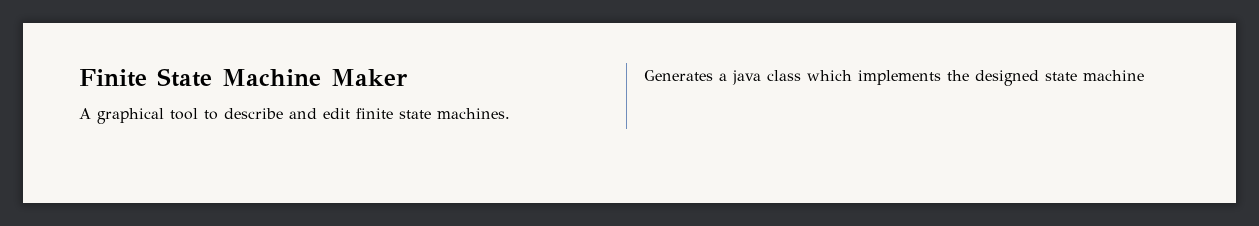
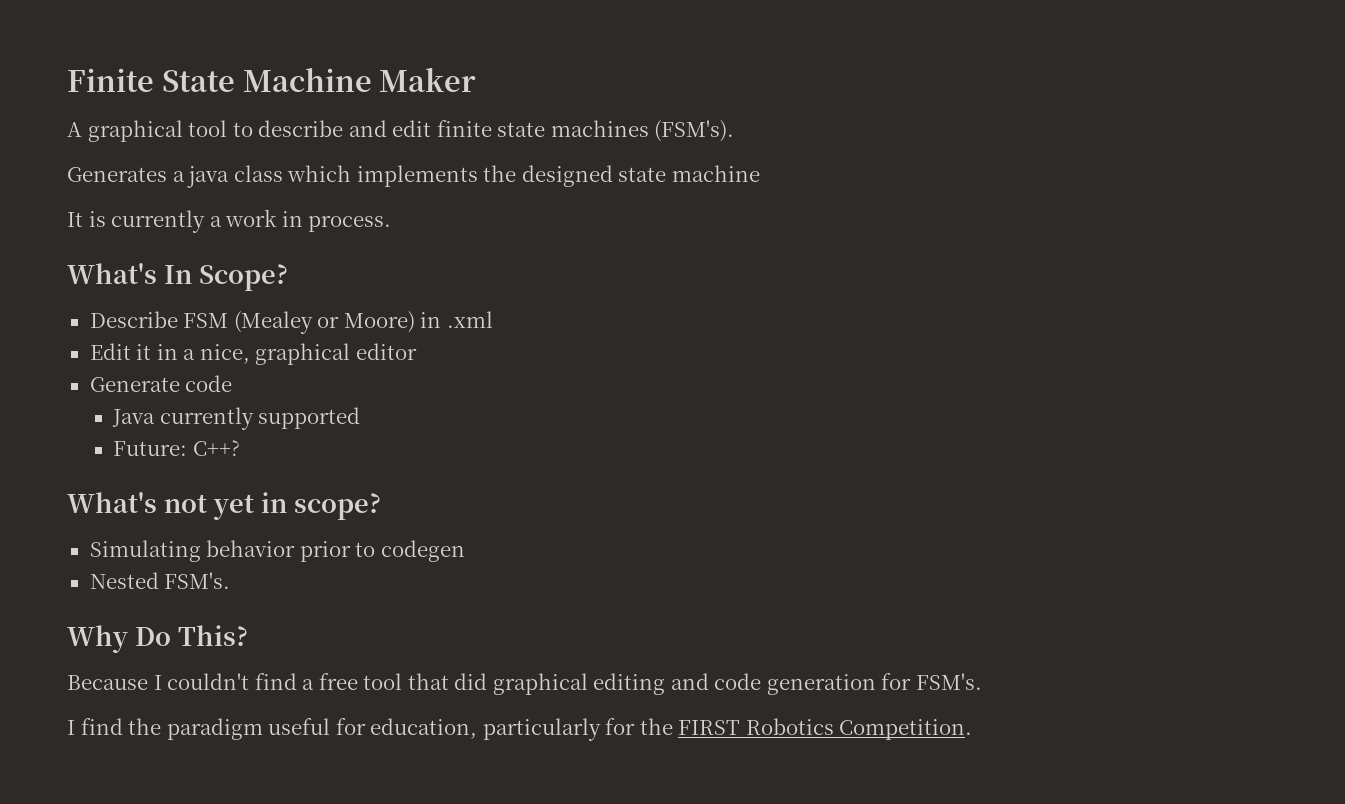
[437,108,510,119] machines. -> [550,120,735,142] machines (FSM's).
(1144, 75) none -> [67,209,392,233] [67,263,288,291] [89,311,493,334] [89,343,417,365] [89,375,233,392] [112,407,361,430] [113,440,240,456] [67,492,381,520] [89,540,465,562] [89,572,231,589] [67,625,248,653] [67,673,983,695] [67,718,973,741] // It is currently a work in process. // What's In Scope? // Describe FSM (Mealey or Moore) in .xml // Edit it in a nice, graphical editor // Generate code // Java currently supported // Future: C++? // What's not yet in scope? // Simulating behavior prior to codegen // Nested FSM's. // Why Do This? // Because I couldn't find a free tool that did graphical editing and code generation for FSM's. // I find the paradigm useful for education, particularly for the FIRST Robotics Competition.

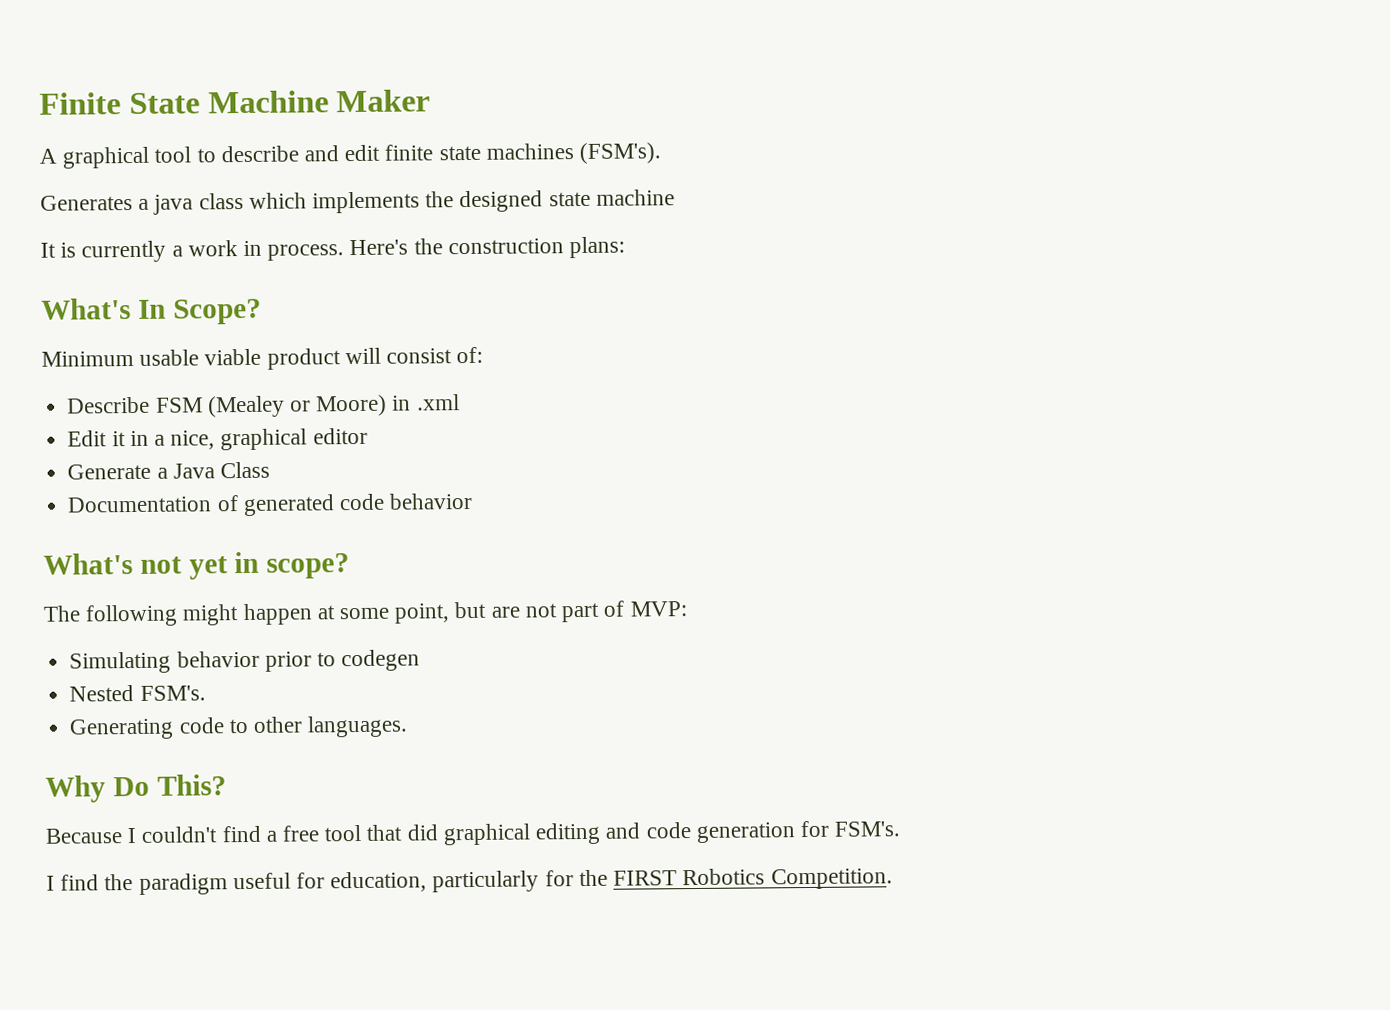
(392, 223) none -> [349,236,626,259] Here's the construction plans:
(288, 277) none -> [41,346,484,370] // Minimum usable viable product will consist of:
[185,375,233,392] [112,407,361,430] [113,440,240,456] code // Java currently supported // Future: C++? -> [156,461,270,479] [67,492,474,517] a Java Class // Documentation of generated code behavior
(381, 506) none -> [43,600,687,627] // The following might happen at some point, but are not part of MVP:
(231, 580) none -> [69,715,409,740] // Generating code to other languages.

